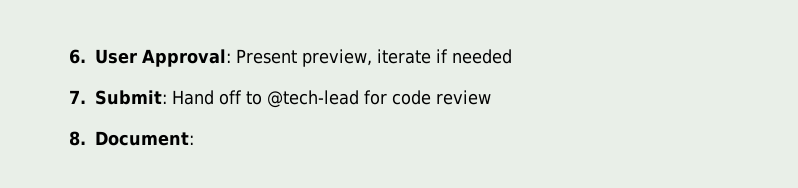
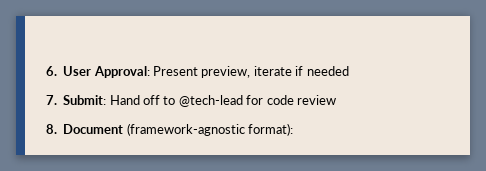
[95,131,194,146] Document: -> [63,123,293,136] Document (framework-agnostic format):

